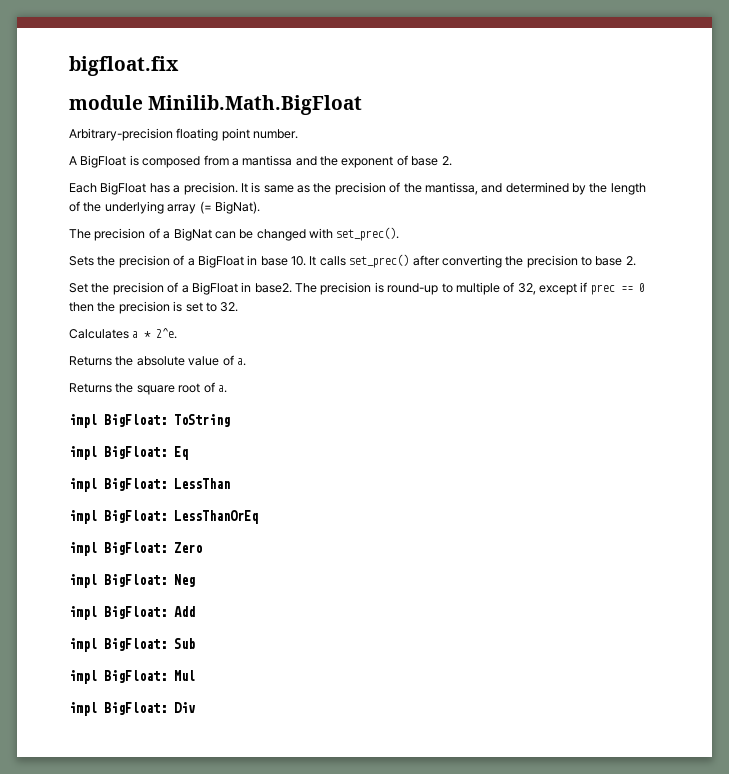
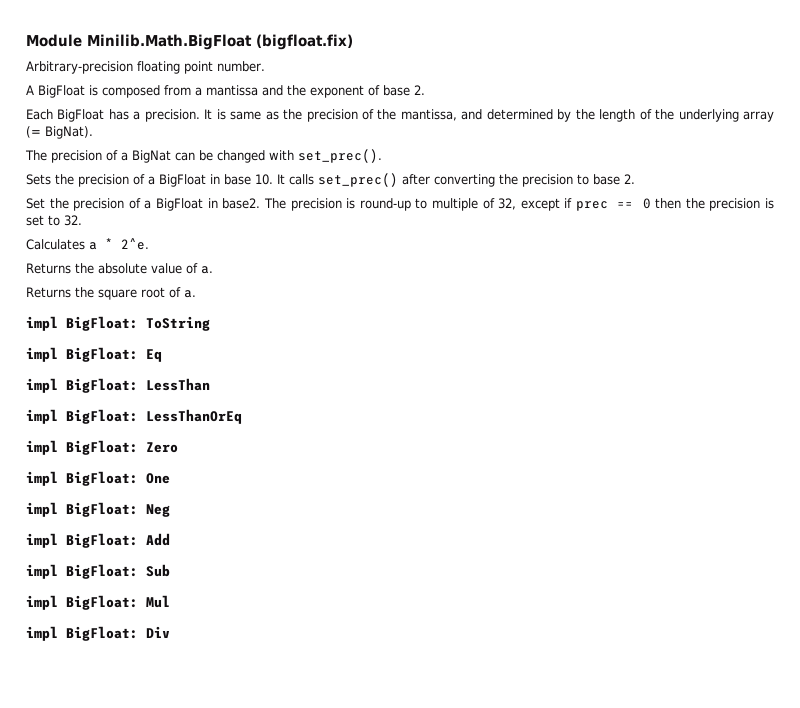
[69,56,179,76] [69,95,143,110] bigfloat.fix // module -> [26,34,82,47] Module
(363, 105) none -> [256,34,353,50] (bigfloat.fix)
(202, 547) none -> [26,471,170,486] // impl BigFloat: One

